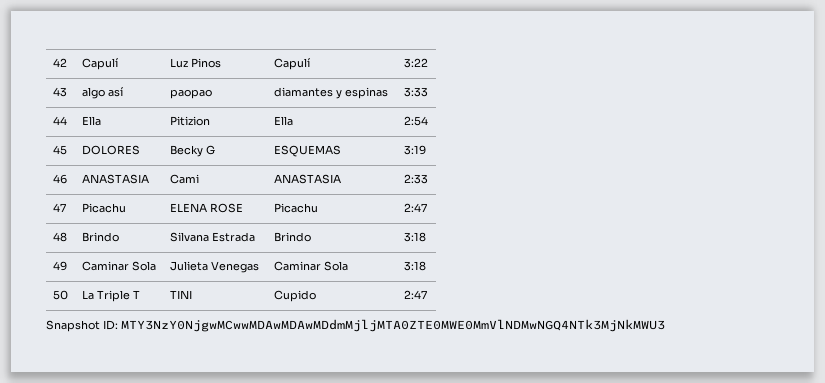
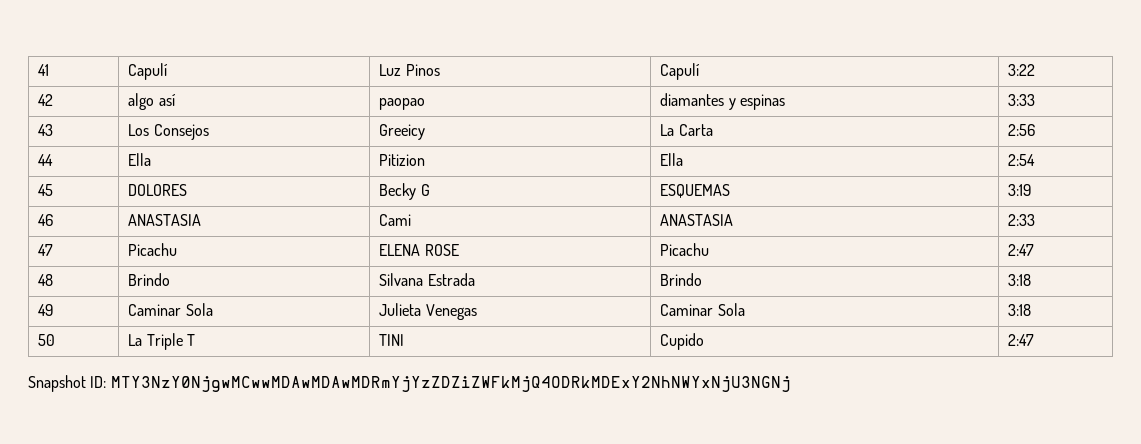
[52,58,67,67] 42 -> [38,64,50,76] 41
[52,87,67,97] 43 -> [38,94,54,106] 42
(428, 92) none -> [38,124,54,136] [128,124,209,140] [379,124,426,140] [660,124,713,136] [1008,124,1036,136] // 43 | Los Consejos | Greeicy | La Carta | 2:56
[121,319,665,332] MTY3NzY0NjgwMCwwMDAwMDAwMDdmMjljMTA0ZTE0MWE0MmVlNDMwNGQ4NTk3MjNkMWU3 -> [110,376,791,392] MTY3NzY0NjgwMCwwMDAwMDAwMDRmYjYzZDZiZWFkMjQ4ODRkMDExY2NhNWYxNjU3NGNj

